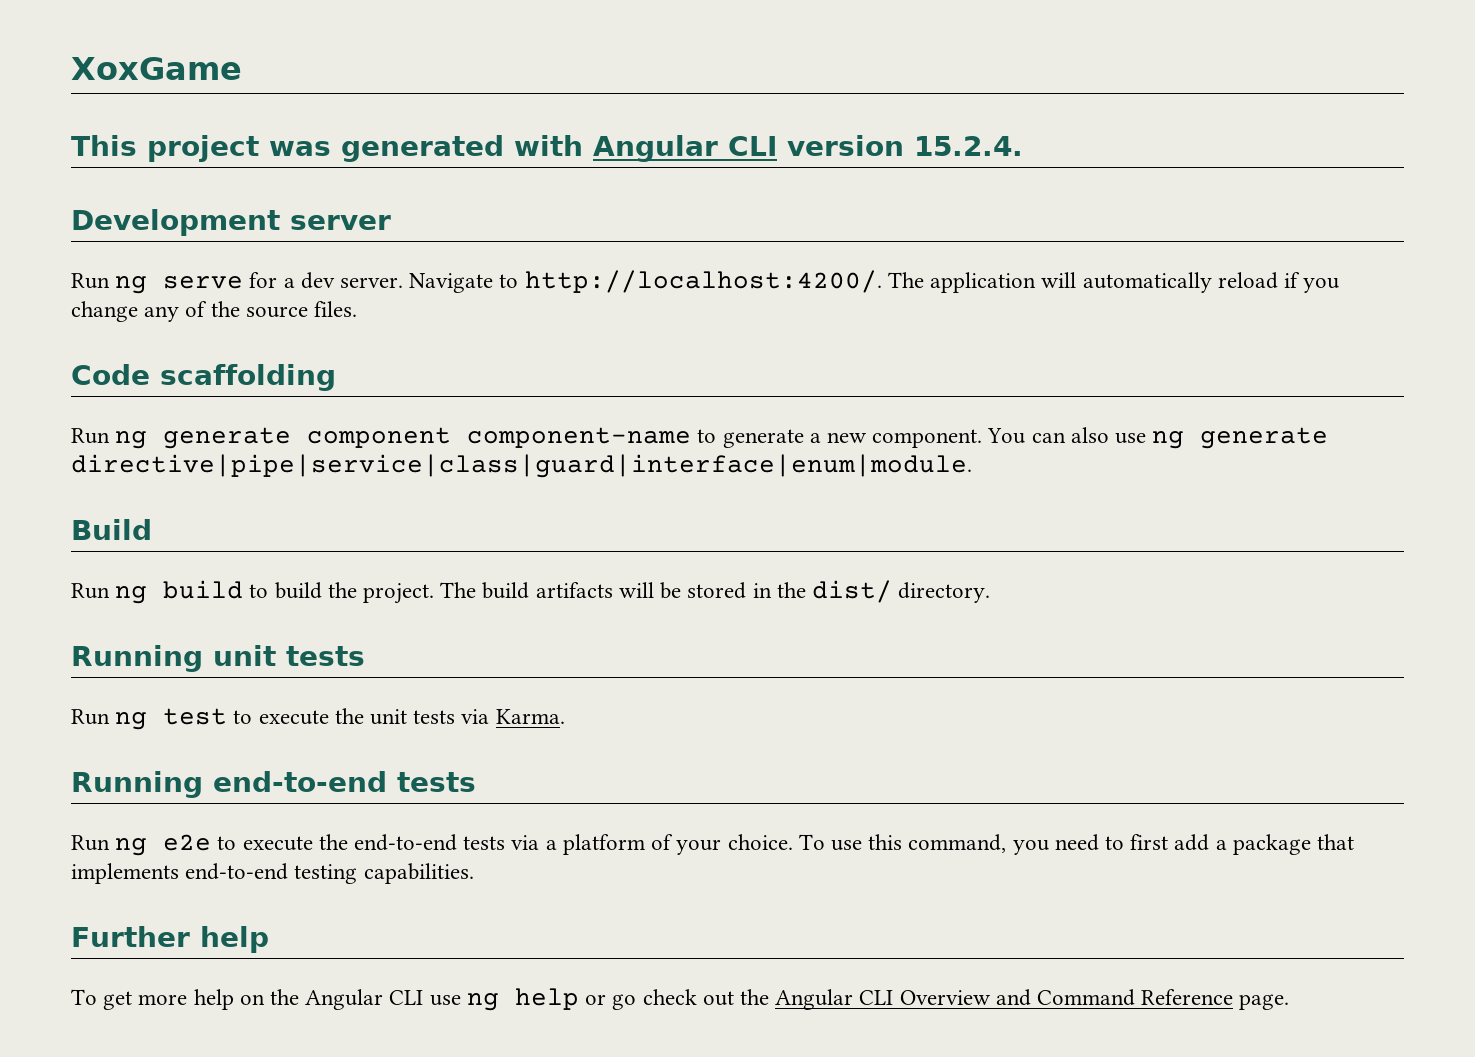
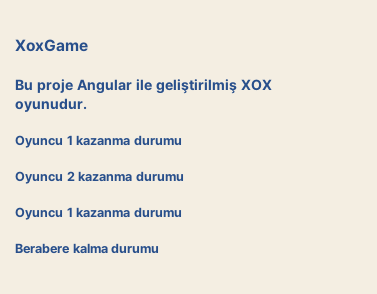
[71,135,1023,162] [71,209,391,236] [71,270,1340,294] [71,301,358,322] [71,364,336,391] [71,427,1329,449] [71,454,972,478] [71,519,152,540] [71,580,991,604] [71,645,365,672] [71,708,565,730] [71,771,476,798] [71,834,1355,856] [71,863,474,884] [71,926,269,953] [71,988,1290,1011] This project was generated with Angular CLI version 15.2.4. // Development server // Run ng serve for a dev server. Navigate to http://localhost:4200/. The application will automatically reload if you change any of the source files. // Code scaffolding // Run ng generate component component-name to generate a new component. You can also use ng generate directive|pipe|service|class|guard|interface|enum|module. // Build // Run ng build to build the project. The build artifacts will be stored in the dist/ directory. // Running unit tests // Run ng test to execute the unit tests via Karma. // Running end-to-end tests // Run ng e2e to execute the end-to-end tests via a platform of your choice. To use this command, you need to first add a package that implements end-to-end testing capabilities. // Further help // To get more help on the Angular CLI use ng help or go check out the Angular CLI Overview and Command Reference page. -> [15,79,272,94] [15,98,87,112] [15,135,182,148] [15,171,184,184] [15,207,182,220] [15,243,160,254] Bu proje Angular ile geliştirilmiş XOX oyunudur. // Oyuncu 1 kazanma durumu // Oyuncu 2 kazanma durumu // Oyuncu 1 kazanma durumu // Berabere kalma durumu

